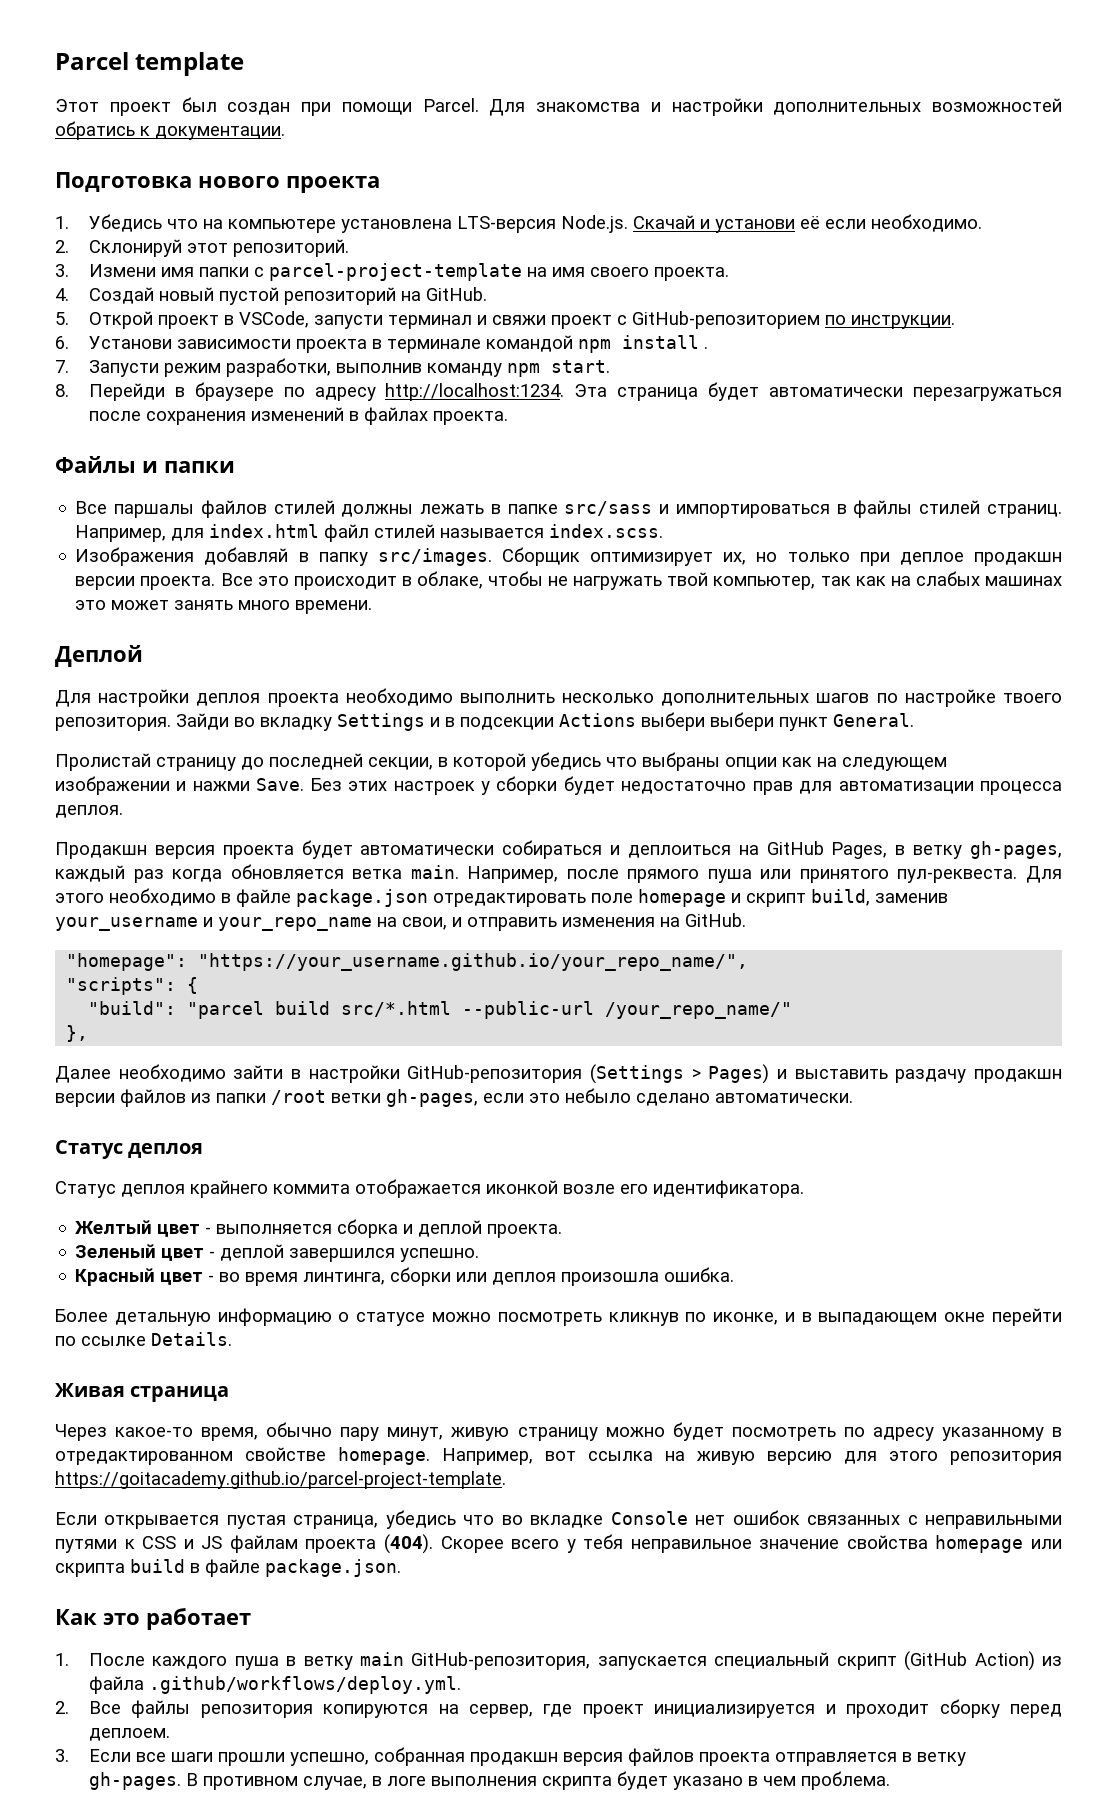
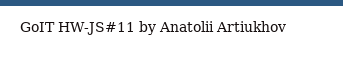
[55,52,245,76] [55,97,1062,116] [55,121,285,140] [55,172,380,193] [55,214,982,233] [55,239,349,257] [55,263,729,281] [55,287,487,305] [55,311,955,329] [55,335,708,353] [55,358,610,377] [55,382,1062,401] [88,407,508,425] [55,456,235,473] [75,500,1062,518] [75,524,664,542] [75,547,1063,566] [75,571,1062,590] [75,600,373,614] [55,645,143,667] [55,688,1062,707] [55,712,914,731] [55,752,947,771] [55,776,1062,795] [55,805,123,818] [55,840,1062,859] [55,864,1062,883] [55,888,948,907] [55,913,746,931] [66,953,749,971] [66,977,199,995] [88,1001,793,1019] [66,1025,89,1042] [55,1064,1062,1084] [55,1088,853,1107] [55,1140,204,1159] [55,1179,804,1198] [75,1219,563,1238] [75,1244,480,1262] [75,1267,735,1286] [55,1308,1063,1326] [55,1332,232,1346] [55,1383,230,1402] [55,1422,1062,1441] [55,1447,1062,1465] [55,1471,506,1489] [55,1510,1062,1529] [55,1534,1062,1554] [55,1559,401,1577] [55,1608,251,1630] [55,1651,1063,1671] [88,1676,461,1694] [55,1699,1062,1718] [88,1728,170,1741] [55,1747,966,1766] [88,1771,890,1790] Parcel template // Этот проект был создан при помощи Parcel. Для знакомства и настройки дополнительных возможностей обратись к документации. // Подготовка нового проекта // 1. Убедись что на компьютере установлена LTS-версия Node.js. Скачай и установи её если необходимо. // 2. Склонируй этот репозиторий. // 3. Измени имя папки с parcel-project-template на имя своего проекта. // 4. Создай новый пустой репозиторий на GitHub. // 5. Открой проект в VSCode, запусти терминал и свяжи проект с GitHub-репозиторием по инструкции. // 6. Установи зависимости проекта в терминале командой npm install . // 7. Запусти режим разработки, выполнив команду npm start. // 8. Перейди в браузере по адресу http://localhost:1234. Эта страница будет автоматически перезагружаться после сохранения изменений в файлах проекта. // Файлы и папки // Все паршалы файлов стилей должны лежать в папке src/sass и импортироваться в файлы стилей страниц. Например, для index.html файл стилей называется index.scss. // Изображения добавляй в папку src/images. Сборщик оптимизирует их, но только при деплое продакшн версии проекта. Все это происходит в облаке, чтобы не нагружать твой компьютер, так как на слабых машинах это может занять много времени. // Деплой // Для настройки деплоя проекта необходимо выполнить несколько дополнительных шагов по настройке твоего репозитория. Зайди во вкладку Settings и в подсекции Actions выбери выбери пункт General. // Пролистай страницу до последней секции, в которой убедись что выбраны опции как на следующем изображении и нажми Save. Без этих настроек у сборки будет недостаточно прав для автоматизации процесса деплоя. // Продакшн версия проекта будет автоматически собираться и деплоиться на GitHub Pages, в ветку gh-pages, каждый раз когда обновляется ветка main. Например, после прямого пуша или принятого пул-реквеста. Для этого необходимо в файле package.json отредактировать поле homepage и скрипт build, заменив your_username и your_repo_name на свои, и отправить изменения на GitHub. // "homepage": "https://your_username.github.io/your_repo_name/", // "scripts": { // "build": "parcel build src/*.html --public-url /your_repo_name/" // }, // Далее необходимо зайти в настройки GitHub-репозитория (Settings > Pages) и выставить раздачу продакшн версии файлов из папки /root ветки gh-pages, если это небыло сделано автоматически. // Статус деплоя // Статус деплоя крайнего коммита отображается иконкой возле его идентификатора. // Желтый цвет - выполняется сборка и деплой проекта. // Зеленый цвет - деплой завершился успешно. // Красный цвет - во время линтинга, сборки или деплоя произошла ошибка. // Более детальную информацию о статусе можно посмотреть кликнув по иконке, и в выпадающем окне перейти по ссылке Details. // Живая страница // Через какое-то время, обычно пару минут, живую страницу можно будет посмотреть по адресу указанному в отредактированном свойстве homepage. Например, вот ссылка на живую версию для этого репозитория https://goitacademy.github.io/parcel-project-template. // Если открывается пустая страница, убедись что во вкладке Console нет ошибок связанных с неправильными путями к CSS и JS файлам проекта (404). Скорее всего у тебя неправильное значение свойства homepage или скрипта build в файле package.json. // Как это работает // 1. После каждого пуша в ветку main GitHub-репозитория, запускается специальный скрипт (GitHub Action) из файла .github/workflows/deploy.yml. // 2. Все файлы репозитория копируются на сервер, где проект инициализируется и проходит сборку перед деплоем. // 3. Если все шаги прошли успешно, собранная продакшн версия файлов проекта отправляется в ветку gh-pages. В противном случае, в логе выполнения скрипта будет указано в чем проблема. -> [20,21,286,35] GoIT HW-JS#11 by Anatolii Artiukhov

